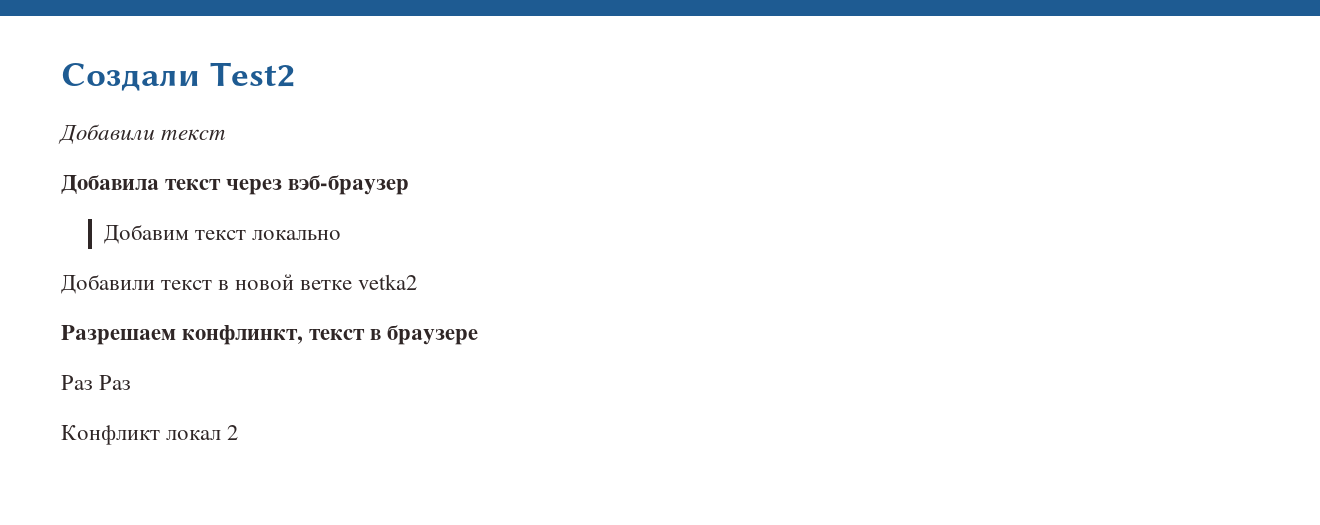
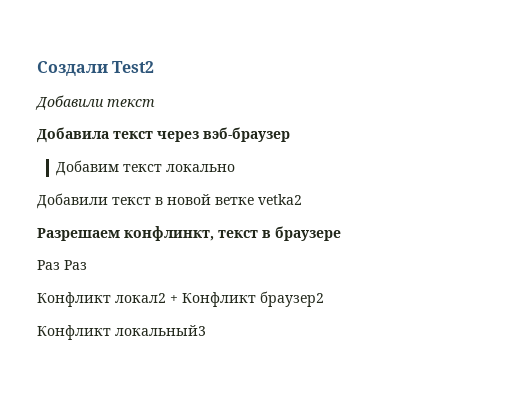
[166,425,239,440] локал 2 -> [115,291,324,307] [37,325,206,340] локал2 + Конфликт браузер2 // Конфликт локальный3

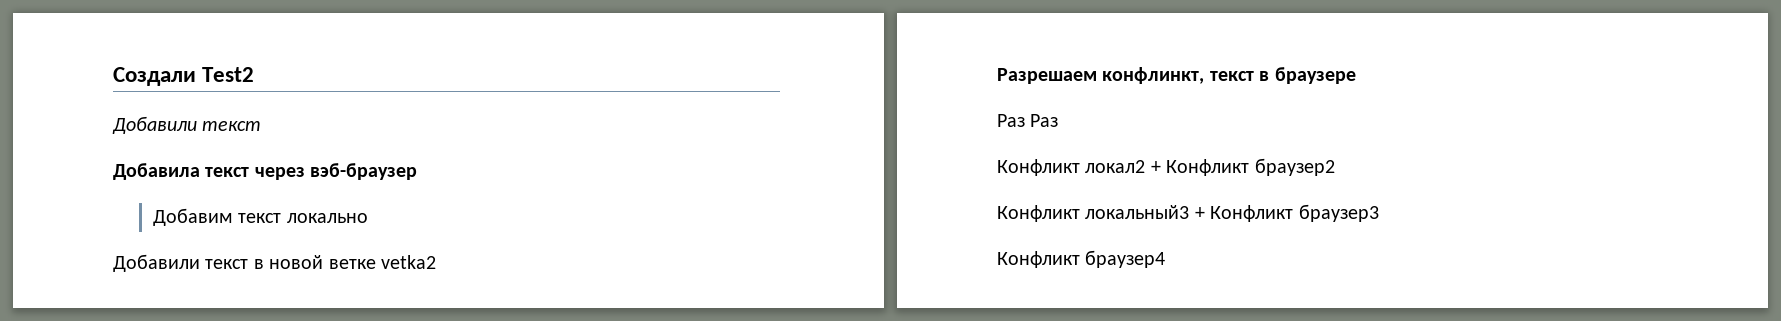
(206, 330) none -> [1194,204,1379,222] [997,250,1166,268] + Конфликт браузер3 // Конфликт браузер4

